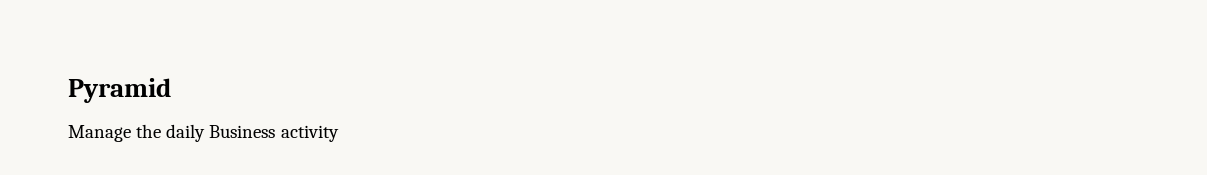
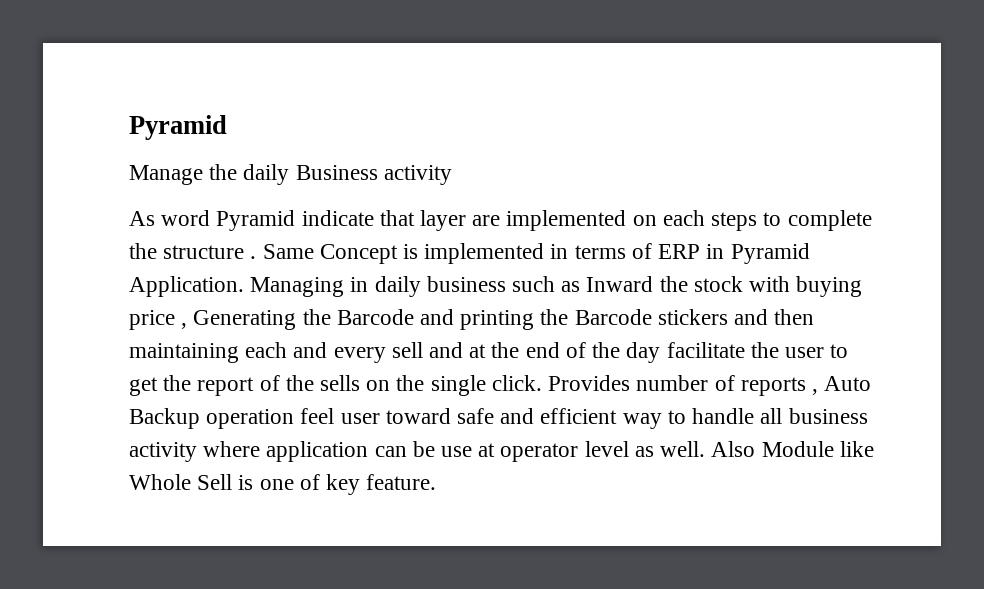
(339, 133) none -> [129,210,872,231] [129,243,810,264] [129,276,863,297] [129,309,815,330] [129,342,849,363] [129,375,872,396] [129,408,868,429] [129,441,874,462] [129,474,437,495] // As word Pyramid indicate that layer are implemented on each steps to complete the structure . Same Concept is implemented in terms of ERP in Pyramid Application. Managing in daily business such as Inward the stock with buying price , Generating the Barcode and printing the Barcode stickers and then maintaining each and every sell and at the end of the day facilitate the user to get the report of the sells on the single click. Provides number of reports , Auto Backup operation feel user toward safe and efficient way to handle all business activity where application can be use at operator level as well. Also Module like Whole Sell is one of key feature.

